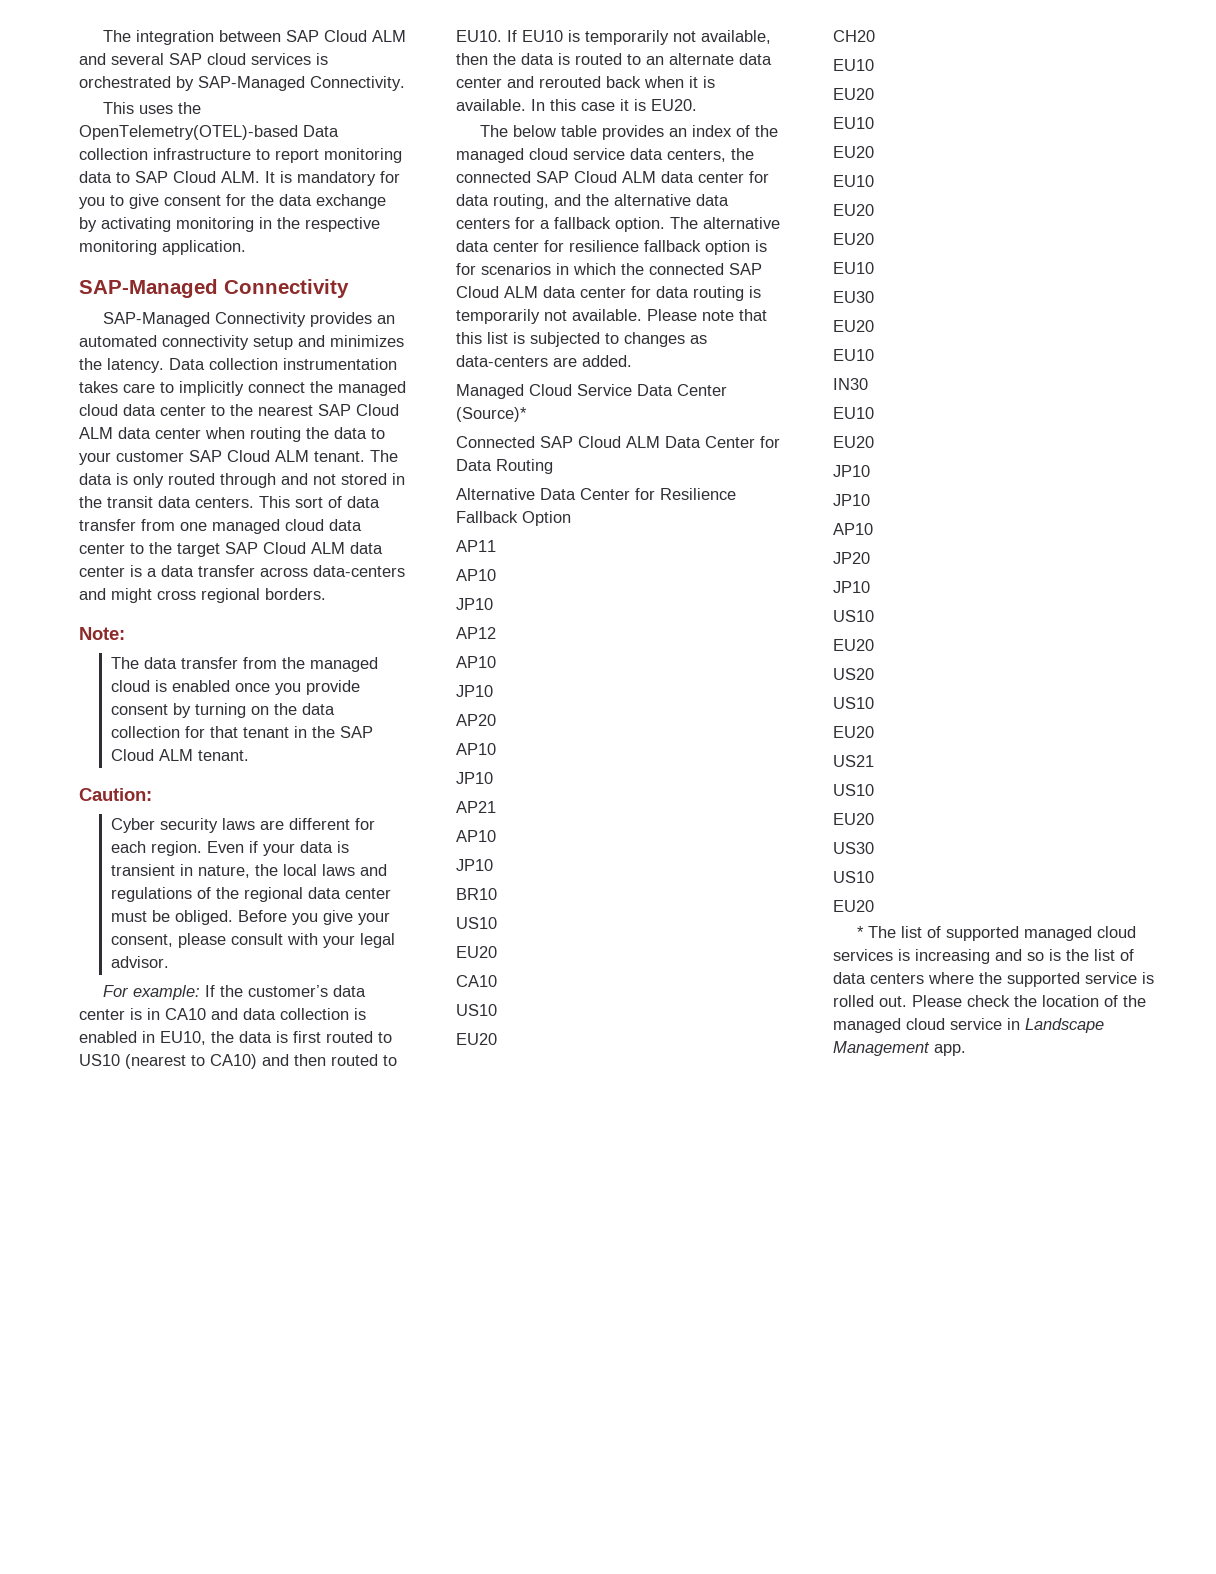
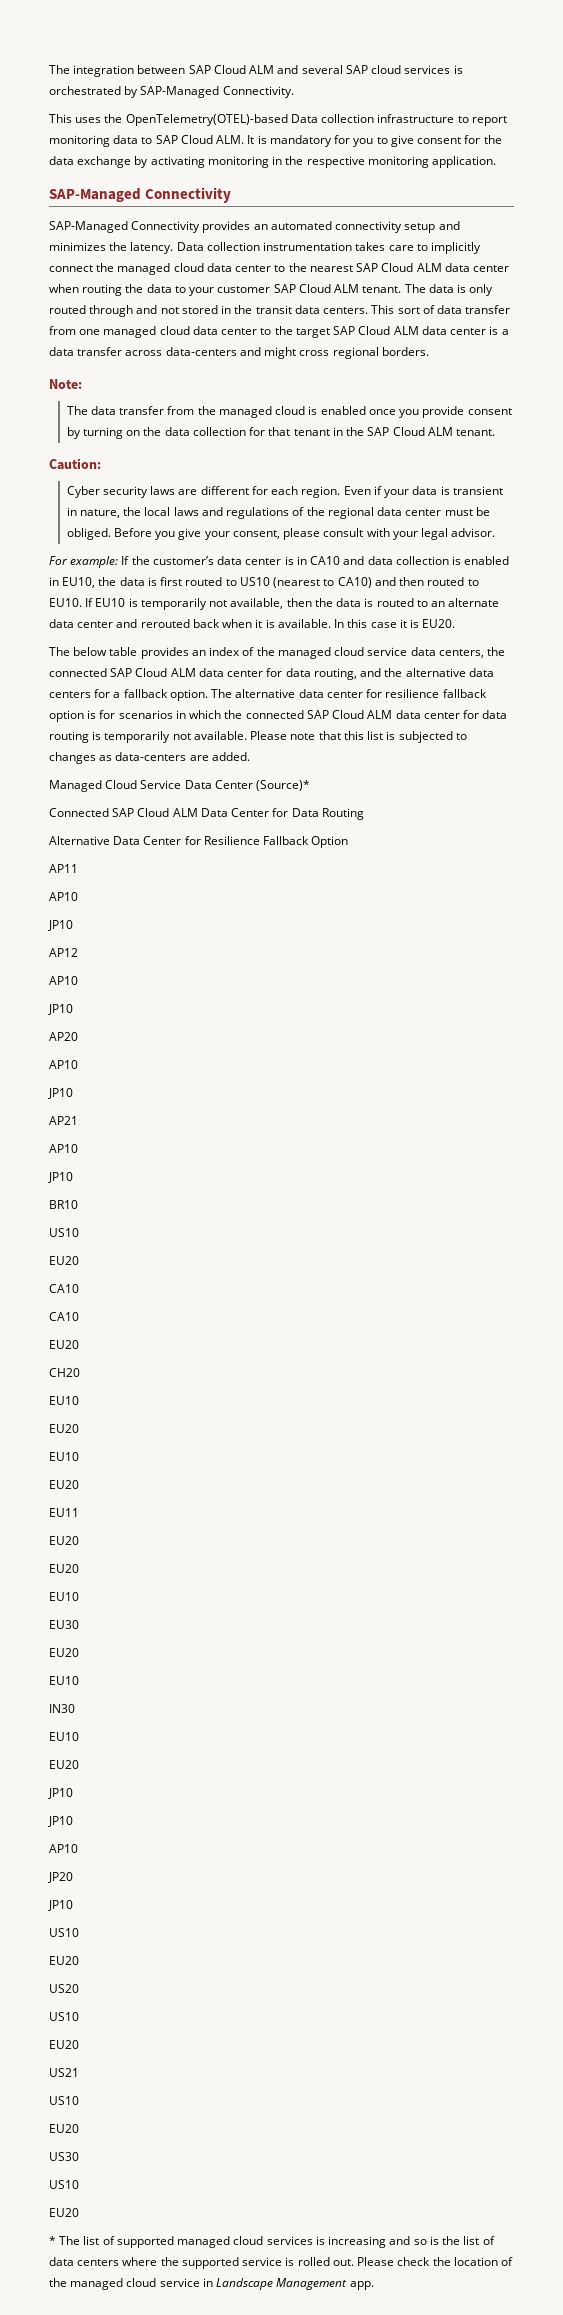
[456,1004,497,1016] US10 -> [49,1312,79,1321] CA10
[833,175,874,187] EU10 -> [49,1508,79,1517] EU11

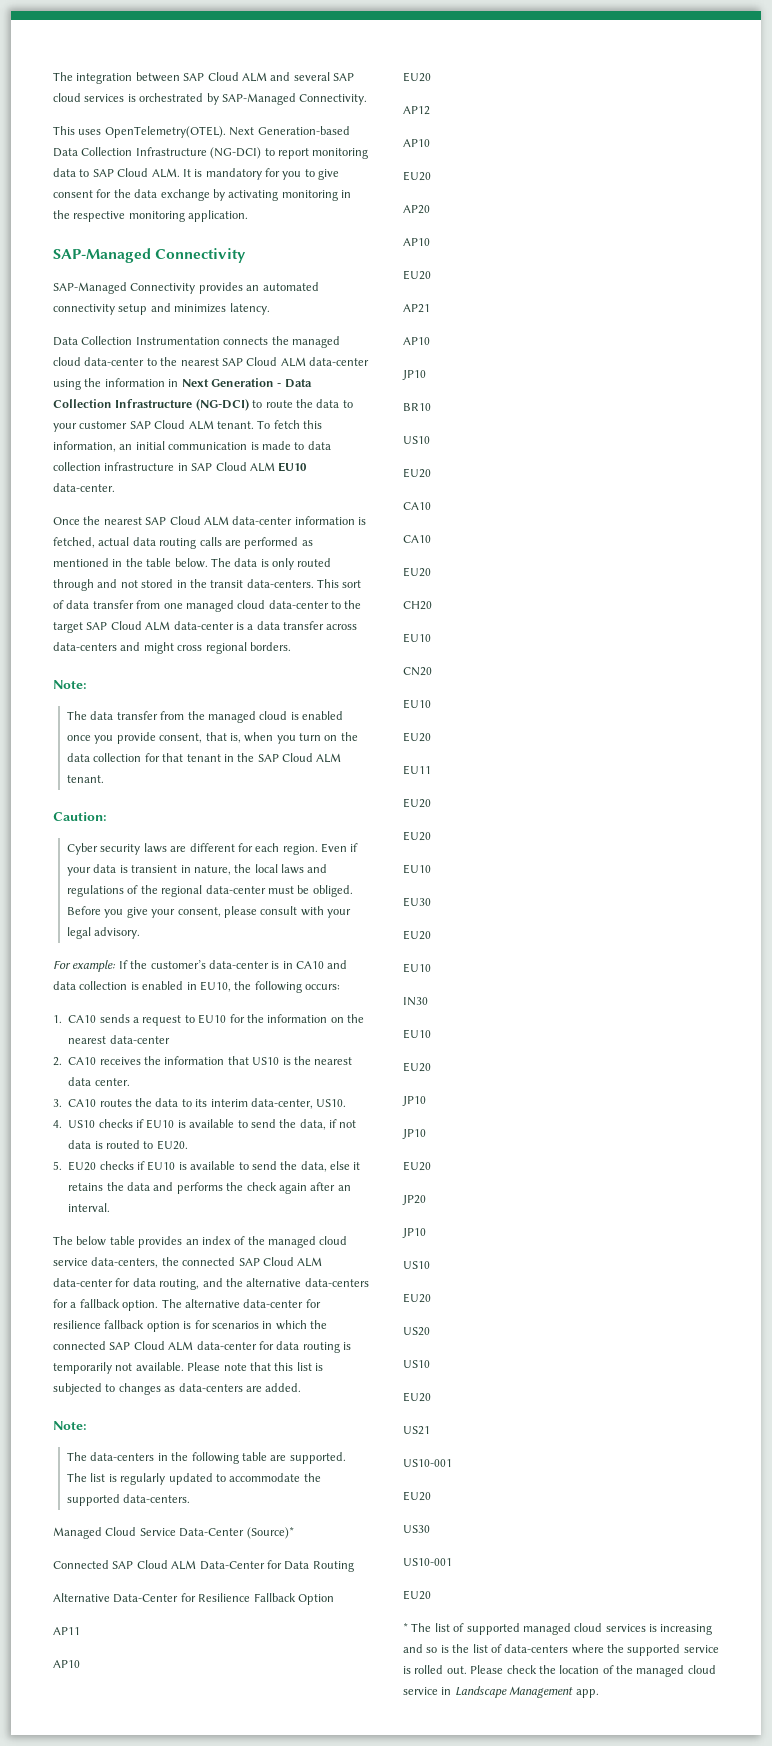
[104,114,455,126] the OpenTelemetry(OTEL)-based Data collection infrastructure -> [104,126,350,138] [53,147,262,159] OpenTelemetry(OTEL). Next Generation-based Data Collection Infrastructure (NG-DCI)
[109,242,128,251] the -> (227, 308) none
[176,242,482,254] [49,263,272,275] Data collection instrumentation takes care to implicitly connect the managed cloud data center -> [53,336,340,348] [53,357,145,366] // Data Collection Instrumentation connects the managed cloud data-center
[444,263,510,272] [49,284,123,296] data center when routing -> [309,357,369,366] [53,378,312,390] [53,399,293,411] data-center using the information in Next Generation - Data Collection Infrastructure (NG-DCI) to route
(402, 289) none -> [257,420,322,429] [53,441,331,452] [53,462,308,472] [53,483,115,492] [53,516,366,526] [53,537,313,549] [53,558,208,568] To fetch this information, an initial communication is made to data collection infrastructure in SAP Cloud ALM EU10 data-center. // Once the nearest SAP Cloud ALM data-center information is fetched, actual data routing calls are performed as mentioned in the table below.
[294,305,369,314] data centers. -> [246,579,314,588] data-centers.
[192,326,258,335] data center -> [268,600,329,609] data-center
[421,326,487,335] data center -> [173,621,234,630] data-center
[467,408,512,415] [66,427,123,439] consent by turning -> [159,732,322,744] consent, that is, when you turn
[377,507,442,516] data center -> [205,885,266,894] data-center
[451,528,496,537] advisor. -> [94,927,141,939] advisory.
[217,556,282,565] data center -> [208,960,269,969] data-center
[119,577,479,588] [49,598,500,610] [49,619,456,628] data is first routed to US10 (nearest to CA10) and then routed to EU10. If EU10 is temporarily not available, then the data is routed to an alternate data center and rerouted back when it is available. In this case it is EU20. -> [254,981,340,993] [53,1014,364,1026] [68,1035,170,1044] [53,1056,353,1066] [68,1077,130,1086] [53,1098,347,1109] [53,1119,357,1130] [68,1140,188,1150] [53,1161,361,1172] [68,1182,351,1194] [68,1203,111,1212] following occurs: // 1. CA10 sends a request to EU10 for the information on the nearest data-center // 2. CA10 receives the information that US10 is the nearest data center. // 3. CA10 routes the data to its interim data-center, US10. // 4. US10 checks if EU10 is available to send the data, if not data is routed to EU20. // 5. EU20 checks if EU10 is available to send the data, else it retains the data and performs the check again after an interval.
[410,647,506,658] [49,668,264,677] data centers, the connected SAP Cloud ALM data center -> [91,1257,323,1268] [53,1278,113,1287] data-centers, the connected SAP Cloud ALM data-center
[468,668,494,677] [49,691,91,698] data centers -> [304,1278,369,1287] data-centers
[298,689,363,698] data center -> [243,1299,304,1308] data-center
[395,710,460,719] data center -> [196,1341,257,1350] data-center
(250, 756) none -> [53,1421,87,1430] [67,1452,346,1464] [67,1473,321,1485] [67,1494,191,1506] // Note: // The data-centers in the following table are supported. The list is regularly updated to accommodate the supported data-centers.
[184,780,253,789] Data Center -> [179,1528,245,1537] Data-Center
[200,808,270,817] Data Center -> [199,1561,265,1570] Data-Center
[113,836,182,845] Data Center -> [113,1594,179,1603] Data-Center
[48,920,73,931] JP10 -> [403,72,431,82] EU20
[48,1004,73,1015] JP10 -> [403,171,431,181] EU20
[48,1088,73,1099] JP10 -> [403,270,431,280] EU20
[49,1424,79,1433] EU20 -> [403,667,432,676] CN20
[49,1844,78,1853] AP10 -> [403,1161,431,1171] EU20
[49,2096,79,2105] US10 -> [403,1459,452,1467] US10-001
[49,2180,79,2189] US10 -> [403,1558,452,1566] US10-001
[49,2257,120,2266] data centers -> [504,1644,569,1653] data-centers

